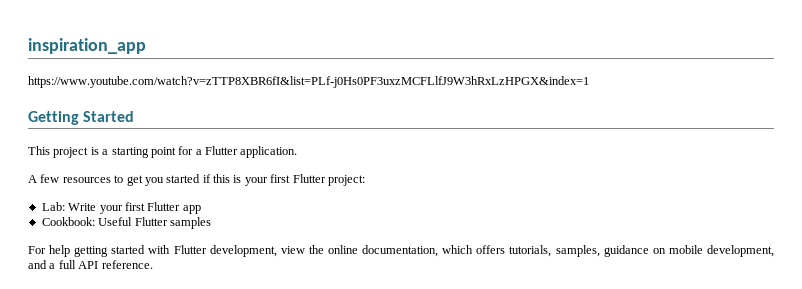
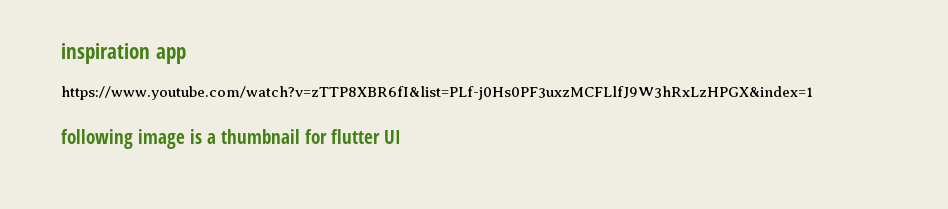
[28,38,146,54] inspiration_app -> [61,43,186,64] inspiration app
[28,111,135,125] [28,146,298,158] [28,174,365,186] [41,202,201,214] [41,217,211,229] [28,245,774,257] [28,260,153,269] Getting Started // This project is a starting point for a Flutter application. // A few resources to get you started if this is your first Flutter project: // Lab: Write your first Flutter app // Cookbook: Useful Flutter samples // For help getting started with Flutter development, view the online documentation, which offers tutorials, samples, guidance on mobile development, and a full API reference. -> [61,129,401,149] following image is a thumbnail for flutter UI

